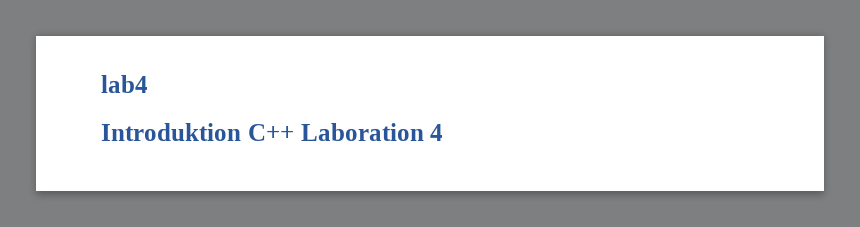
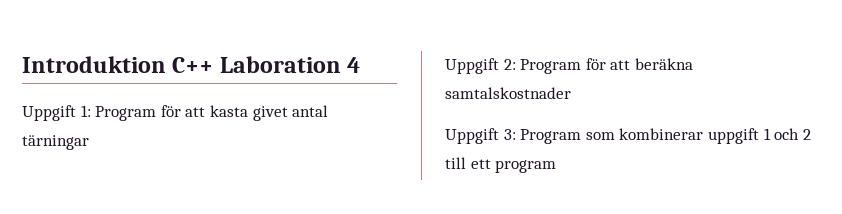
[101,75,148,93] lab4 // -> (22, 64) none
(444, 132) none -> [22,105,329,121] [22,135,89,150] [445,58,693,74] [445,87,571,99] [445,128,811,144] [445,157,557,173] // Uppgift 1: Program för att kasta givet antal tärningar // Uppgift 2: Program för att beräkna samtalskostnader // Uppgift 3: Program som kombinerar uppgift 1 och 2 till ett program

